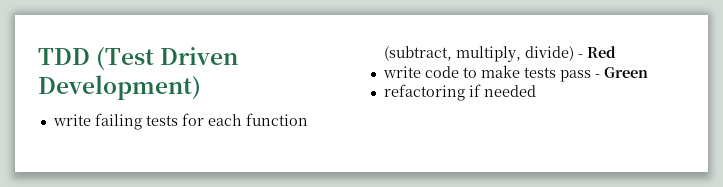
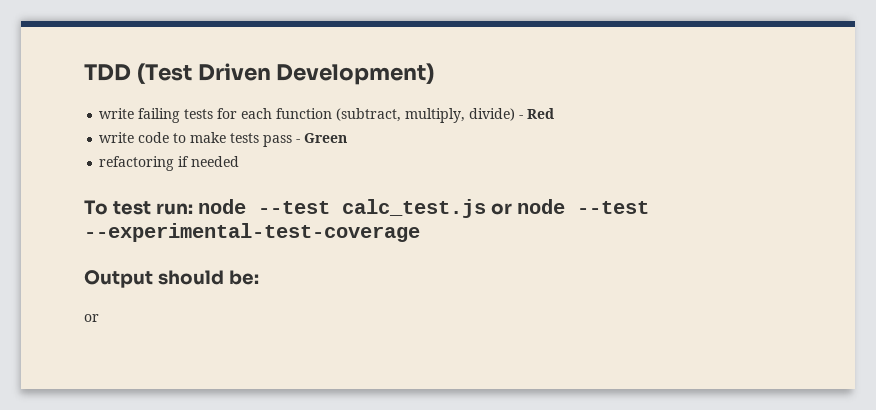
(536, 91) none -> [84,199,649,218] [84,223,420,242] [84,270,259,288] [84,314,99,322] // To test run: node --test calc_test.js or node --test --experimental-test-coverage // Output should be: // or

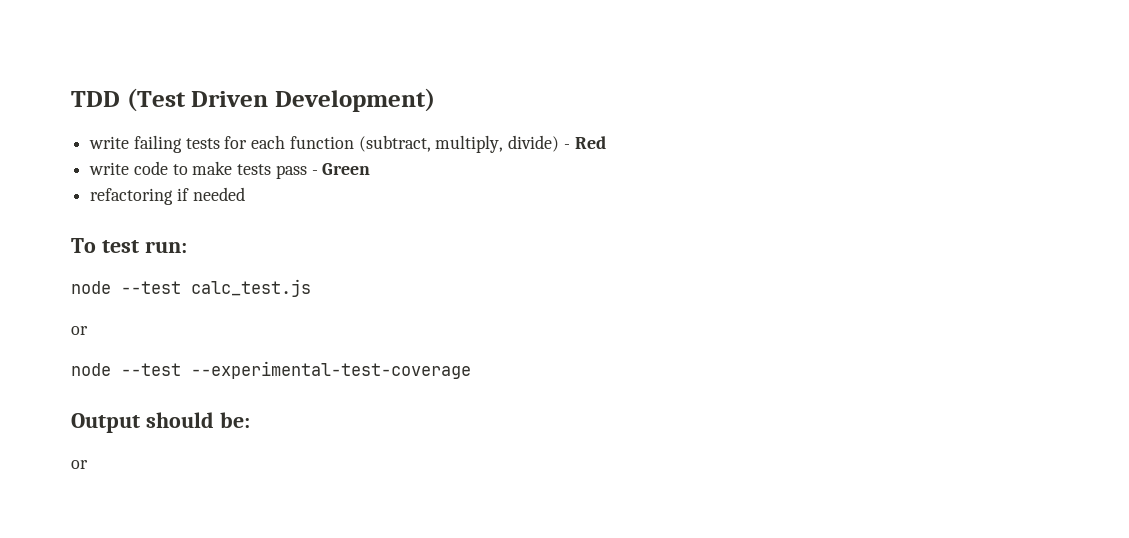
(193, 209) none -> (187, 247) //
[490,203,512,215] or -> [71,326,88,335] // or //

